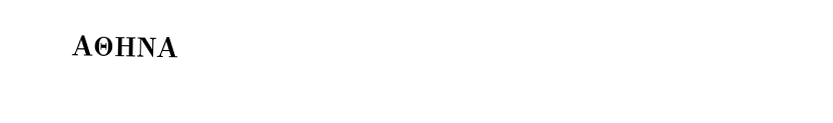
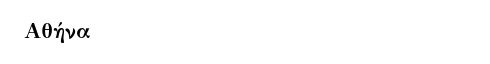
[71,35,179,58] ΑΘΗΝΑ -> [24,22,90,43] Αθήνα

